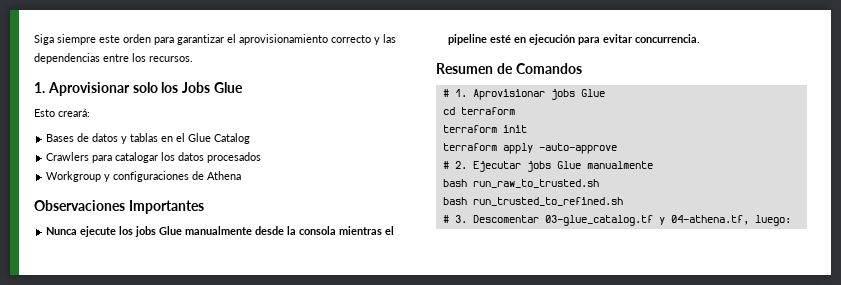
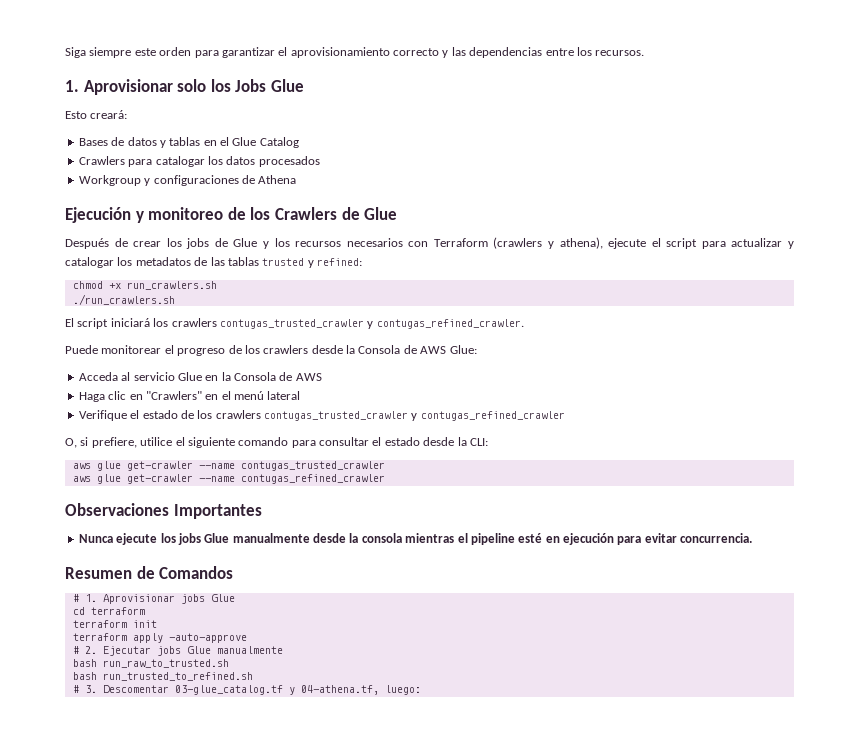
(242, 175) none -> [65,207,398,223] [65,237,794,249] [65,257,362,268] [72,281,217,290] [72,294,175,305] [65,318,524,329] [65,345,477,356] [78,372,322,381] [78,391,301,402] [78,410,565,421] [65,437,488,448] [72,461,385,471] [72,474,385,484] // Ejecución y monitoreo de los Crawlers de Glue // Después de crear los jobs de Glue y los recursos necesarios con Terraform (crawlers y athena), ejecute el script para actualizar y catalogar los metadatos de las tablas trusted y refined: // chmod +x run_crawlers.sh // ./run_crawlers.sh // El script iniciará los crawlers contugas_trusted_crawler y contugas_refined_crawler. // Puede monitorear el progreso de los crawlers desde la Consola de AWS Glue: // Acceda al servicio Glue en la Consola de AWS // Haga clic en "Crawlers" en el menú lateral // Verifique el estado de los crawlers contugas_trusted_crawler y contugas_refined_crawler // O, si prefiere, utilice el siguiente comando para consultar el estado desde la CLI: // aws glue get-crawler --name contugas_trusted_crawler // aws glue get-crawler --name contugas_refined_crawler

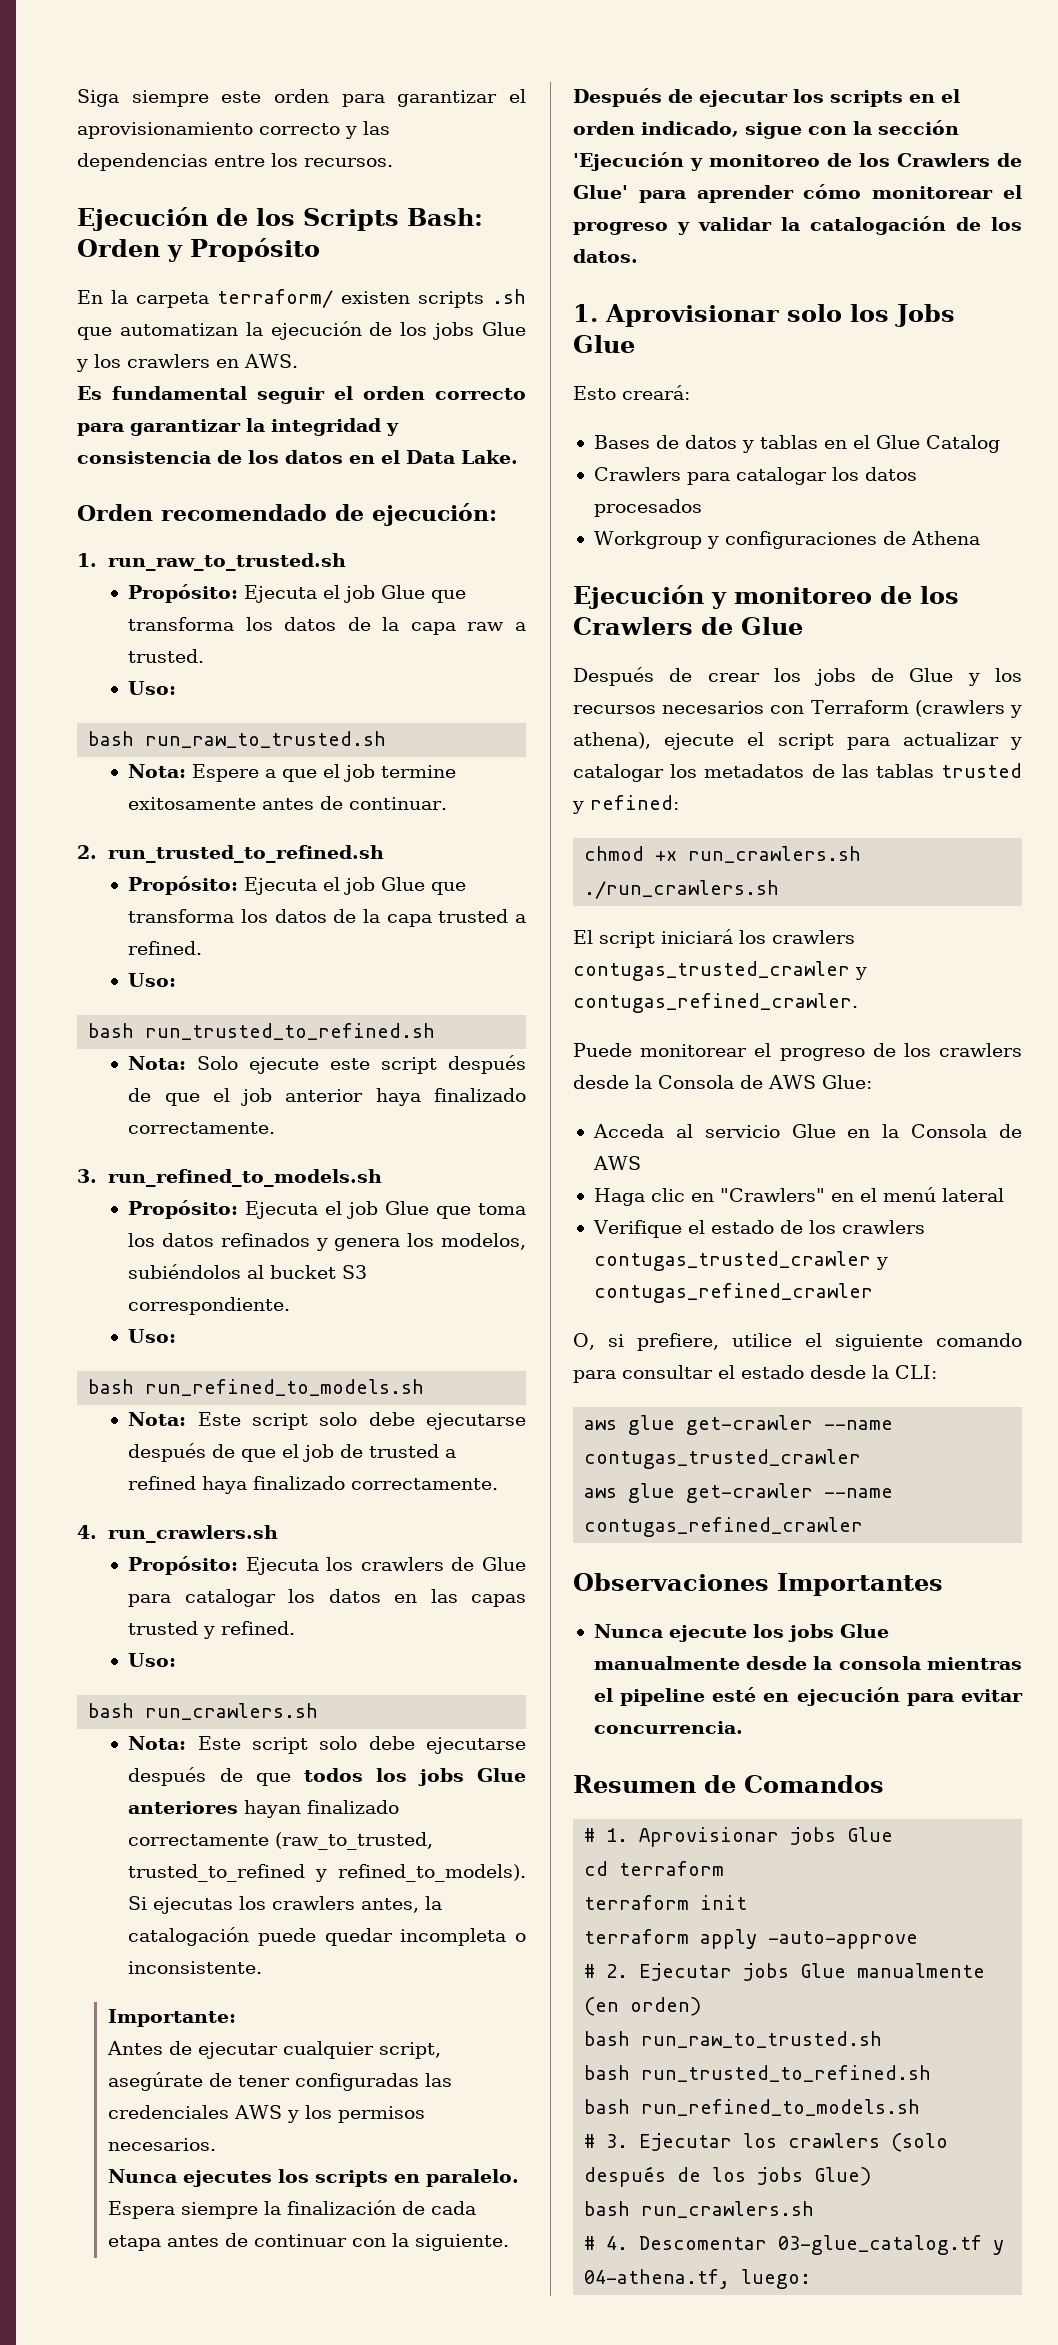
(645, 53) none -> [77,207,483,231] [77,238,320,262] [77,289,526,308] [77,321,526,340] [76,354,298,372] [77,386,526,404] [77,418,399,436] [77,450,518,464] [77,503,497,526] [77,553,346,571] [128,584,467,603] [128,617,526,635] [128,649,205,663] [128,681,177,695] [88,731,387,748] [128,764,457,782] [128,796,448,810] [77,845,384,863] [128,876,467,895] [128,909,526,927] [128,941,203,955] [128,973,177,987] [88,1023,436,1040] [128,1055,526,1074] [128,1088,526,1106] [128,1122,276,1134] [77,1169,382,1187] [128,1200,526,1219] [128,1233,526,1251] [128,1264,368,1279] [128,1297,291,1315] [128,1329,177,1343] [88,1379,425,1396] [128,1412,526,1430] [128,1443,457,1462] [128,1476,499,1494] [77,1525,278,1543] [128,1556,526,1575] [128,1589,526,1607] [128,1621,296,1639] [128,1653,177,1667] [88,1703,319,1720] [128,1736,526,1754] [128,1767,527,1786] [128,1800,400,1818] [128,1832,434,1850] [128,1864,526,1882] [128,1896,443,1914] [128,1927,526,1946] [128,1961,263,1974] [107,2009,236,2027] [106,2041,441,2059] [107,2072,452,2091] [107,2105,425,2123] [107,2138,216,2151] [107,2169,519,2187] [107,2200,476,2219] [107,2233,509,2251] [573,88,960,107] [573,120,959,139] [573,152,1022,171] [573,184,1022,203] [573,216,1022,235] [573,249,638,263] // Ejecución de los Scripts Bash: Orden y Propósito // En la carpeta terraform/ existen scripts .sh que automatizan la ejecución de los jobs Glue y los crawlers en AWS. // Es fundamental seguir el orden correcto para garantizar la integridad y consistencia de los datos en el Data Lake. // Orden recomendado de ejecución: // 1. run_raw_to_trusted.sh // Propósito: Ejecuta el job Glue que transforma los datos de la capa raw a trusted. // Uso: // bash run_raw_to_trusted.sh // Nota: Espere a que el job termine exitosamente antes de continuar. // 2. run_trusted_to_refined.sh // Propósito: Ejecuta el job Glue que transforma los datos de la capa trusted a refined. // Uso: // bash run_trusted_to_refined.sh // Nota: Solo ejecute este script después de que el job anterior haya finalizado correctamente. // 3. run_refined_to_models.sh // Propósito: Ejecuta el job Glue que toma los datos refinados y genera los modelos, subiéndolos al bucket S3 correspondiente. // Uso: // bash run_refined_to_models.sh // Nota: Este script solo debe ejecutarse después de que el job de trusted a refined haya finalizado correctamente. // 4. run_crawlers.sh // Propósito: Ejecuta los crawlers de Glue para catalogar los datos en las capas trusted y refined. // Uso: // bash run_crawlers.sh // Nota: Este script solo debe ejecutarse después de que todos los jobs Glue anteriores hayan finalizado correctamente (raw_to_trusted, trusted_to_refined y refined_to_models). Si ejecutas los crawlers antes, la catalogación puede quedar incompleta o inconsistente. // Importante: // Antes de ejecutar cualquier script, asegúrate de tener configuradas las credenciales AWS y los permisos necesarios. // Nunca ejecutes los scripts en paralelo. Espera siempre la finalización de cada etapa antes de continuar con la siguiente. // Después de ejecutar los scripts en el orden indicado, sigue con la sección 'Ejecución y monitoreo de los Crawlers de Glue' para aprender cómo monitorear el progreso y validar la catalogación de los datos.
(283, 650) none -> [584,1997,702,2016] (en orden)
(253, 676) none -> [584,2099,921,2116] // bash run_refined_to_models.sh
(97, 689) none -> [639,2133,949,2152] [584,2166,872,2187] [584,2201,815,2218] [584,2236,629,2250] Ejecutar los crawlers (solo después de los jobs Glue) // bash run_crawlers.sh // # 4.

